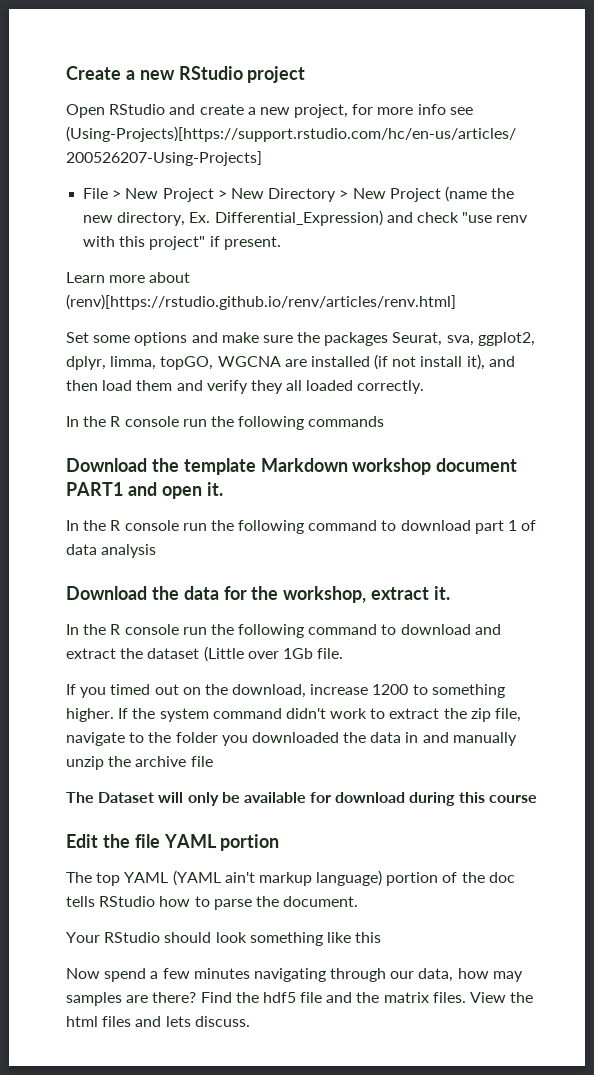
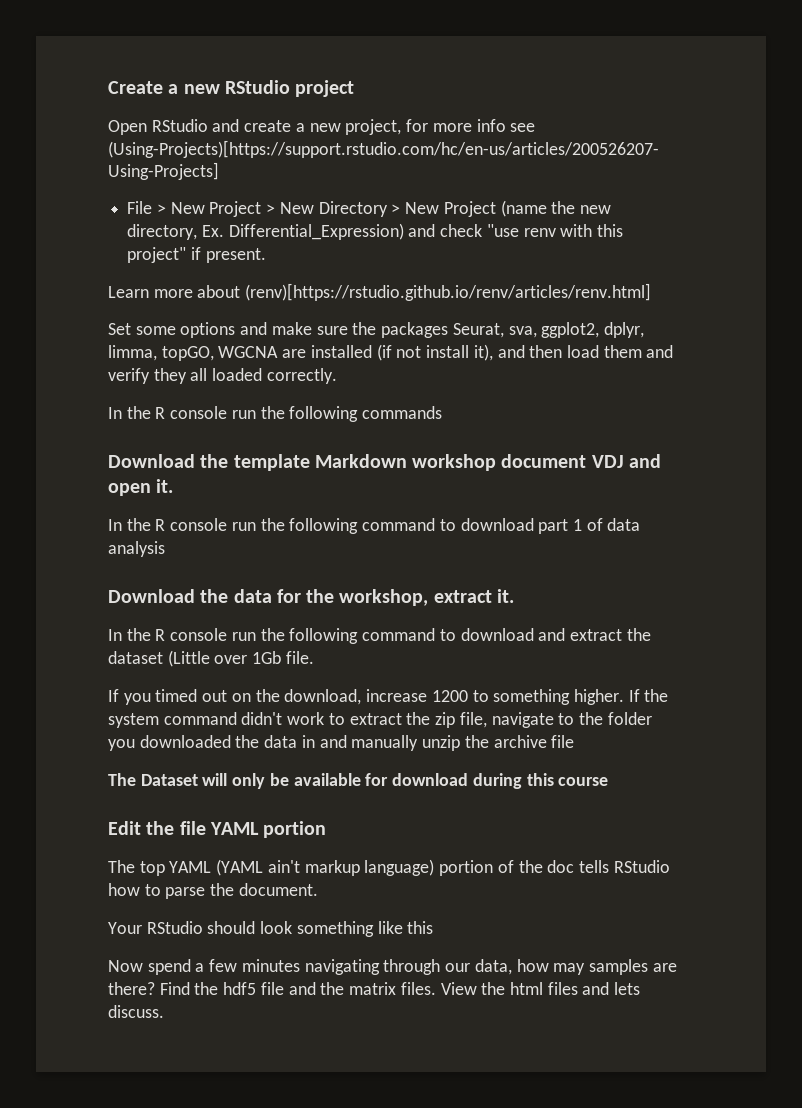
[66,482,123,496] PART1 -> [591,455,624,468] VDJ

